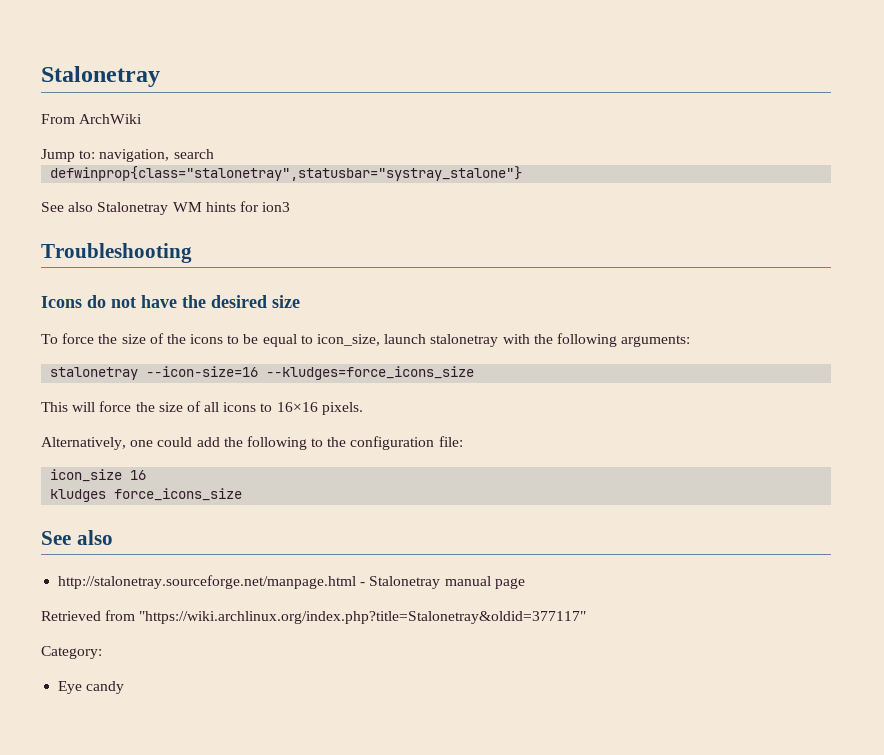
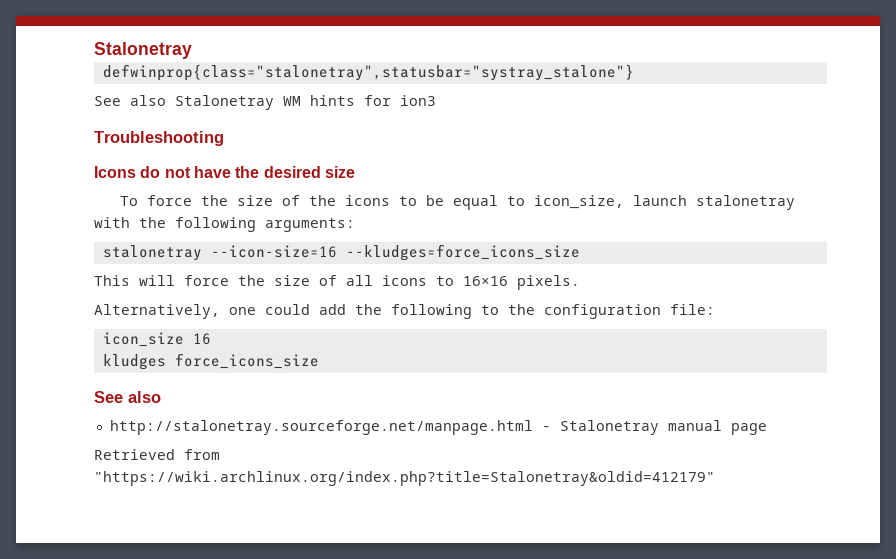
[41,66,160,87] [41,114,143,124] [41,149,214,162] Stalonetray // From ArchWiki // Jump to: navigation, search -> [94,42,192,59] Stalonetray
[139,611,587,624] [41,646,102,659] [58,681,125,694] "https://wiki.archlinux.org/index.php?title=Stalonetray&oldid=377117" // Category: // Eye candy -> [94,471,715,486] "https://wiki.archlinux.org/index.php?title=Stalonetray&oldid=412179"

